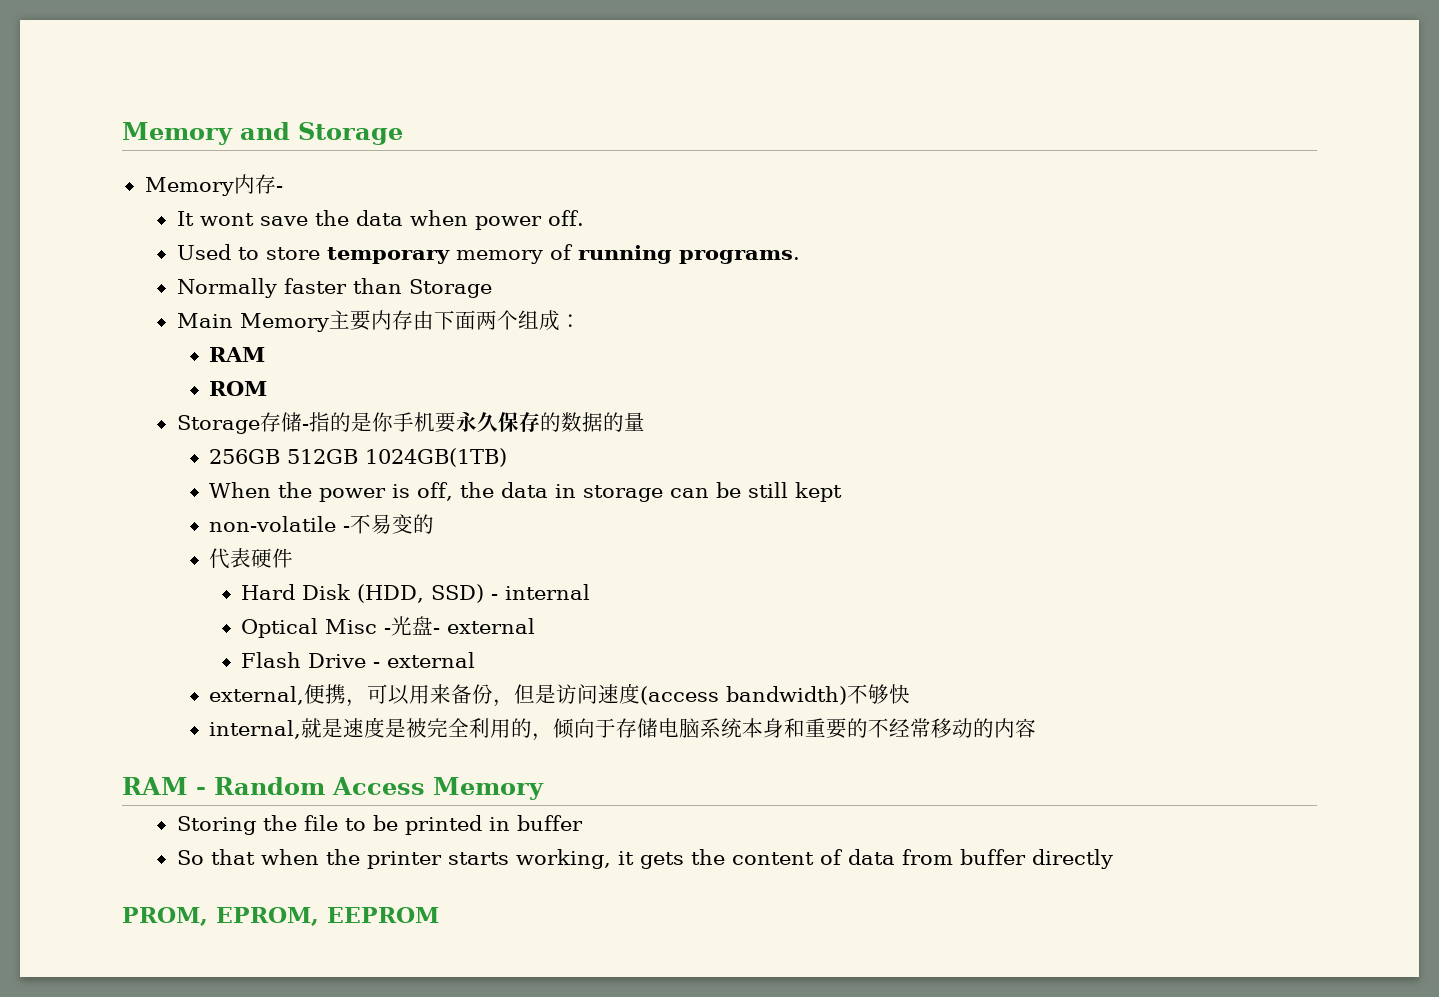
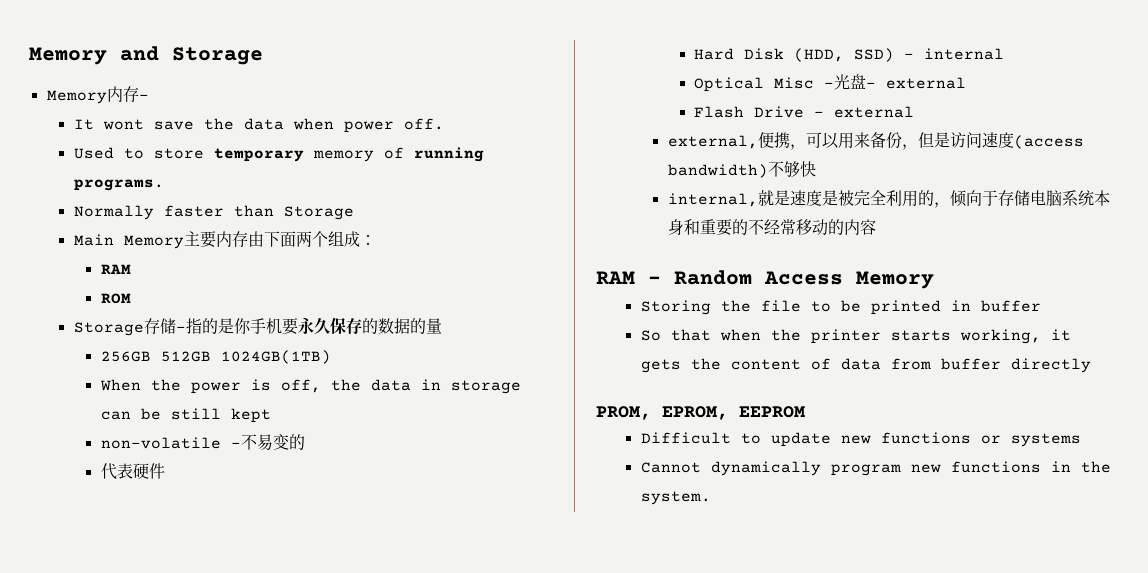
(439, 915) none -> [640,432,1081,447] [640,461,1111,476] [640,491,711,505] // Difficult to update new functions or systems // Cannot dynamically program new functions in the system.

